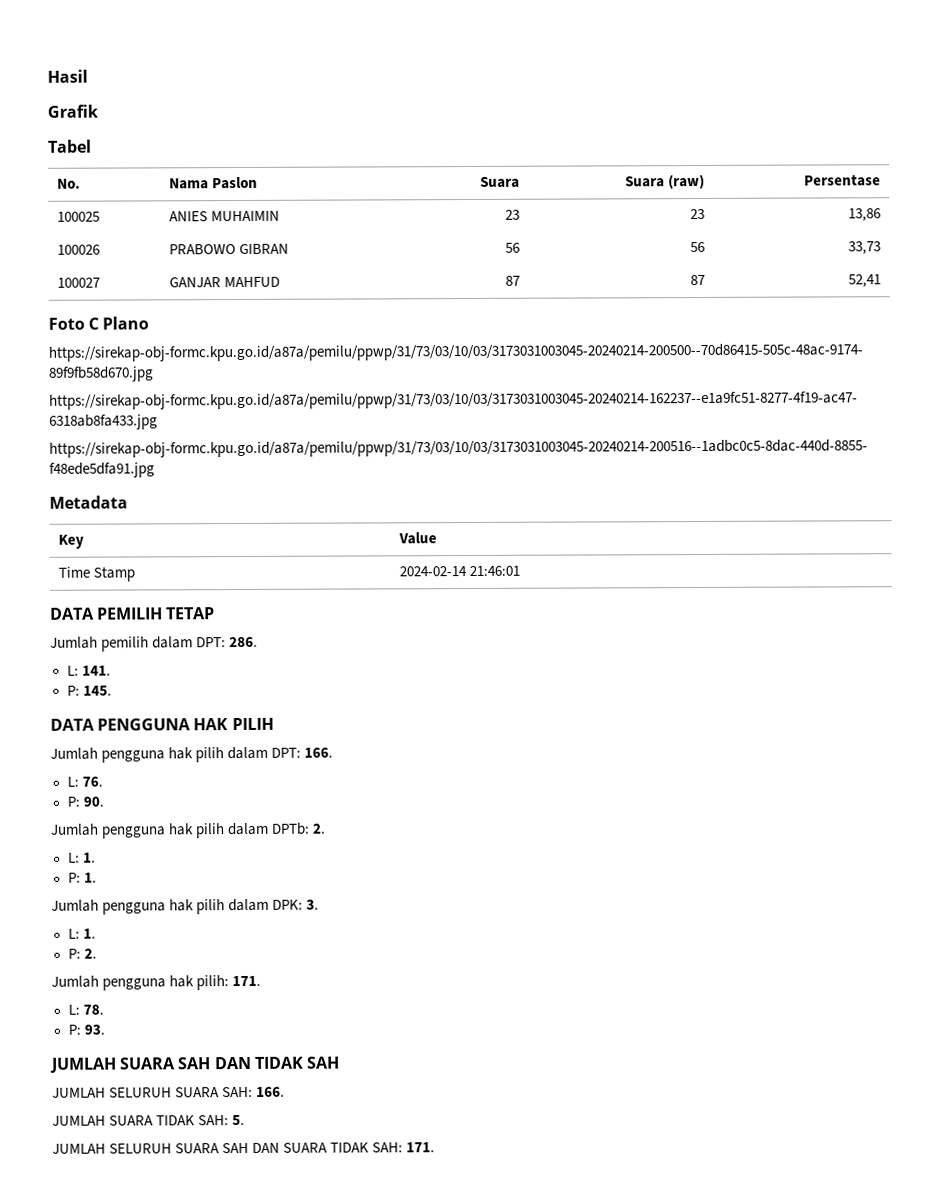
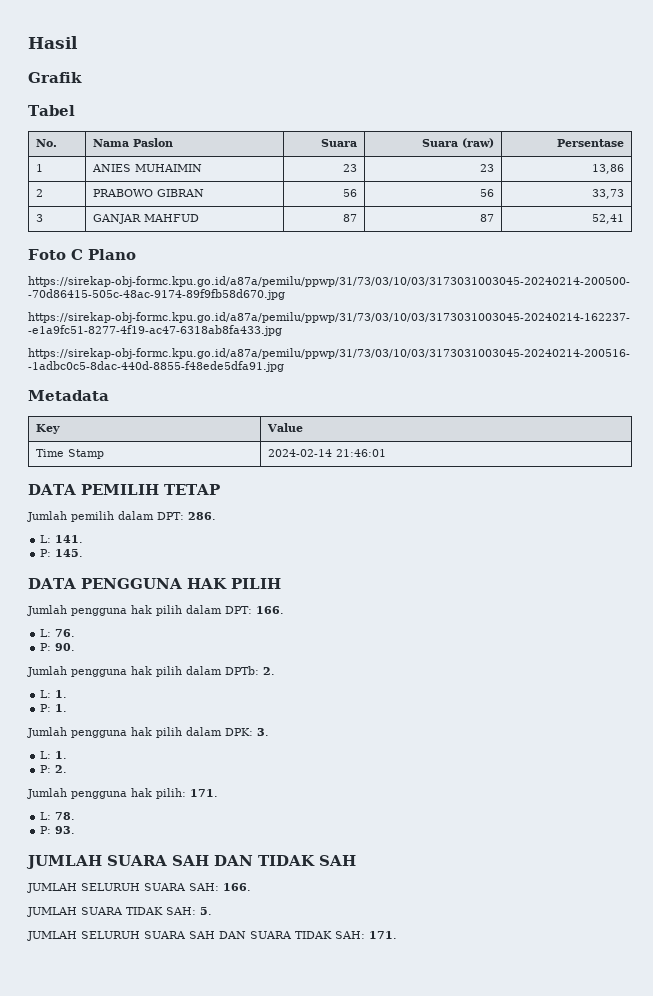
[56,211,100,222] 100025 -> [35,164,43,172] 1
[56,244,100,255] 100026 -> [35,189,43,197] 2
[56,277,100,288] 100027 -> [35,214,43,222] 3

